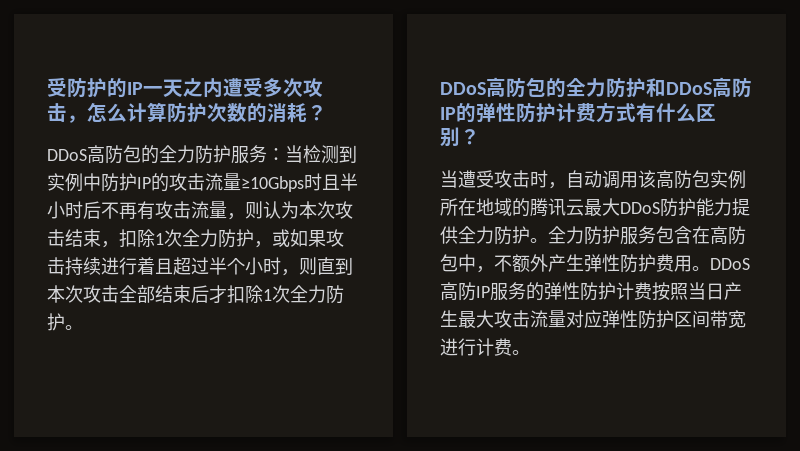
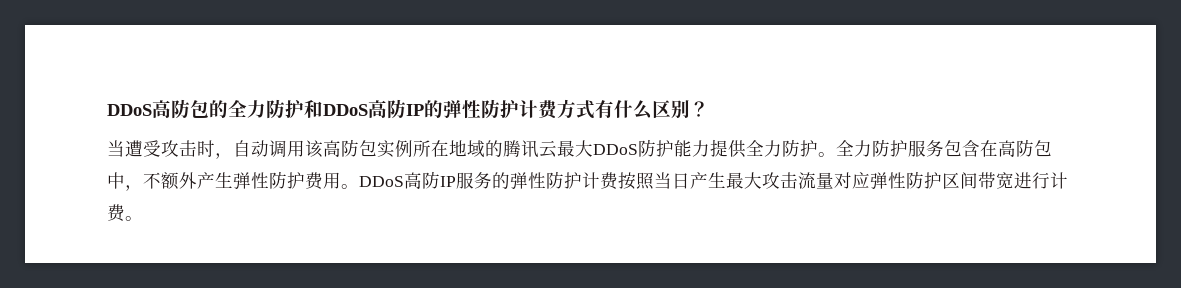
[47,77,323,98] [47,102,327,123] [47,145,357,164] [47,173,358,192] [47,201,353,220] [47,229,344,248] [47,257,353,276] [47,285,344,304] [47,313,83,331] 受防护的IP一天之内遭受多次攻击，怎么计算防护次数的消耗？ // DDoS高防包的全力防护服务：当检测到实例中防护IP的攻击流量≥10Gbps时且半小时后不再有攻击流量，则认为本次攻击结束，扣除1次全力防护，或如果攻击持续进行着且超过半个小时，则直到本次攻击全部结束后才扣除1次全力防护。 // -> (107, 110) none

